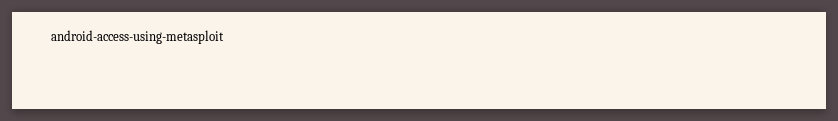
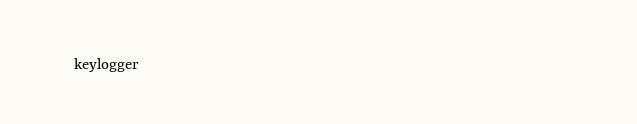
[51,30,224,44] android-access-using-metasploit -> [74,58,139,72] keylogger

